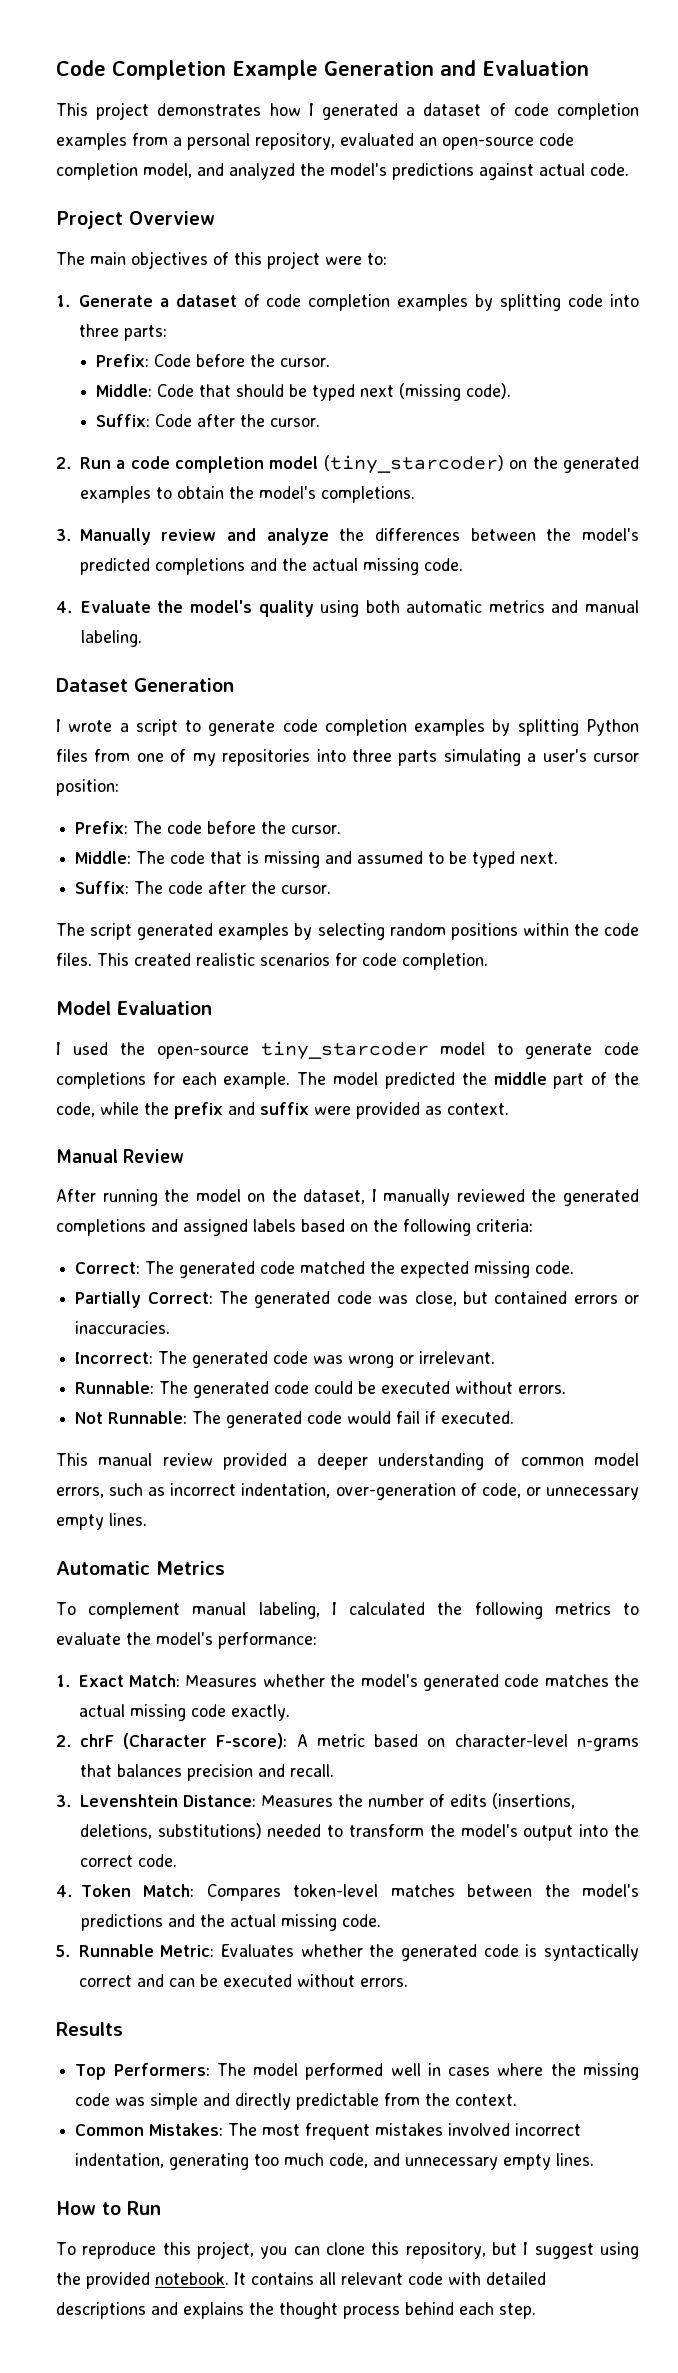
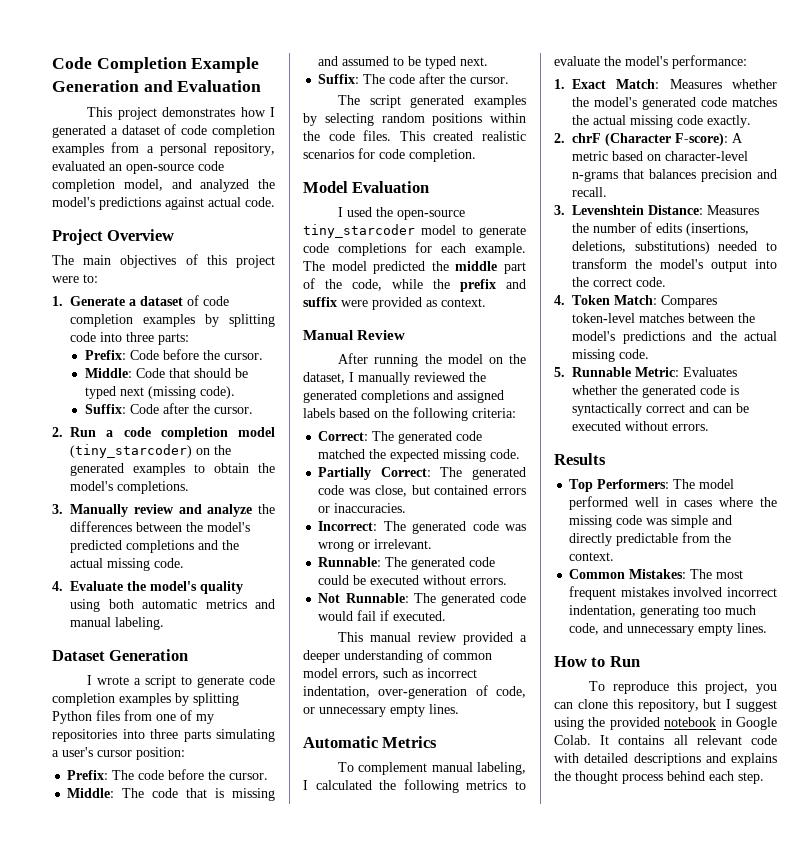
[155,2272,229,2285] notebook. -> [664,717,777,730] [554,735,591,745] notebook in Google Colab.

